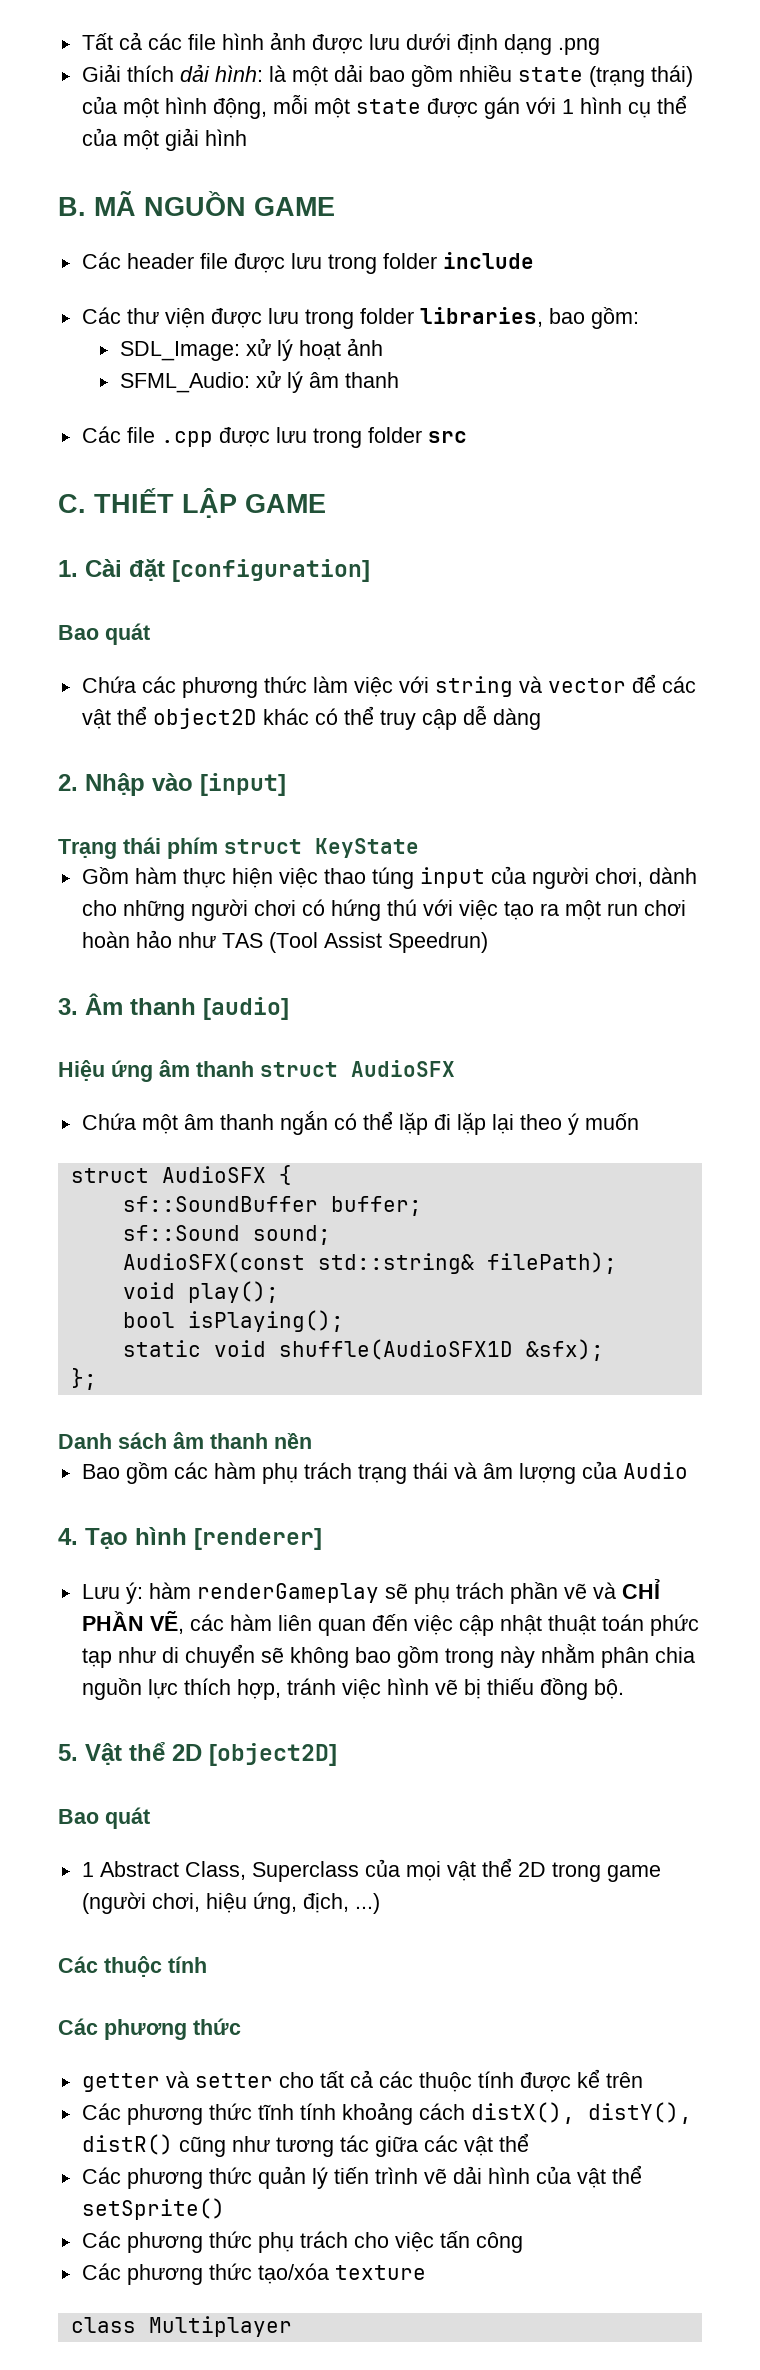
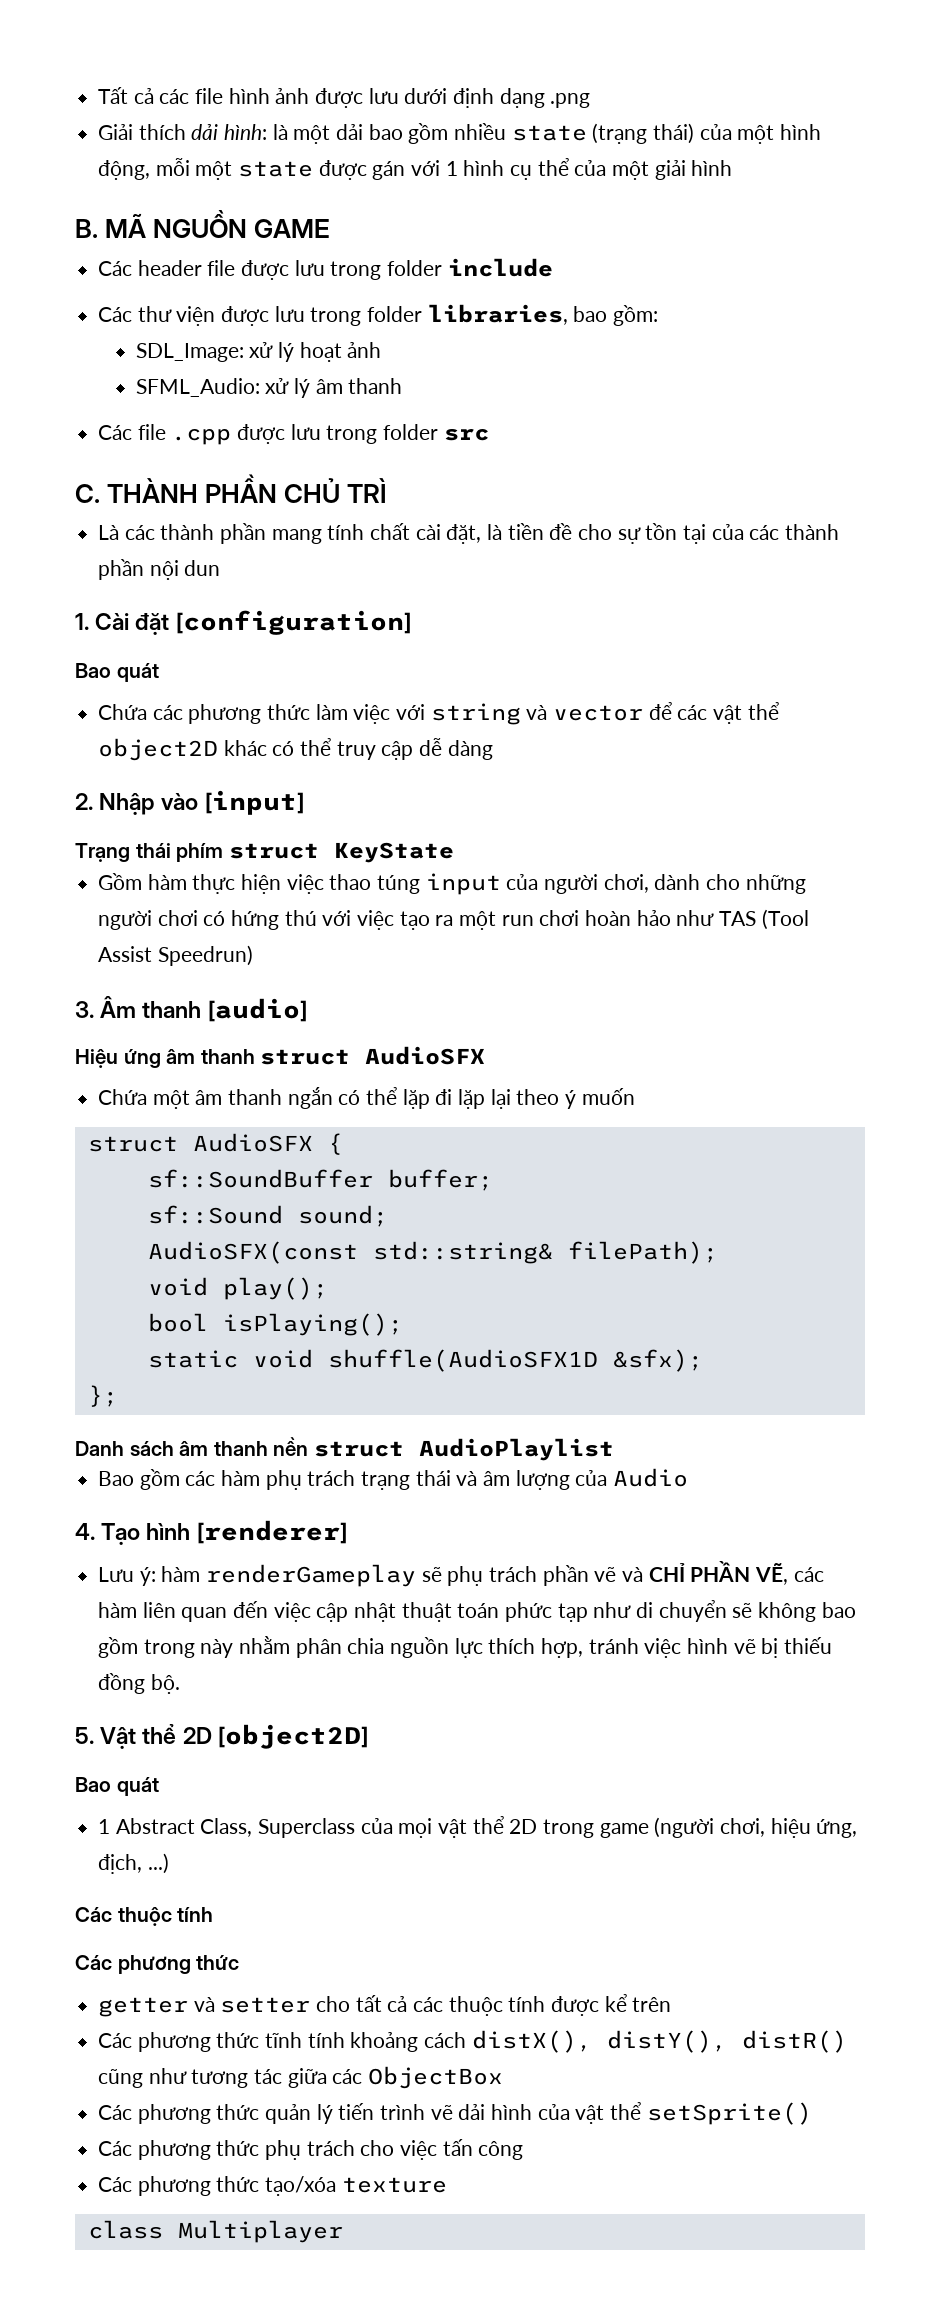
[94,488,326,518] THIẾT LẬP GAME -> [107,474,388,503] [98,523,840,544] [98,559,221,580] THÀNH PHẦN CHỦ TRÌ // Là các thành phần mang tính chất cài đặt, là tiền đề cho sự tồn tại của các thành phần nội dun
(312, 1441) none -> [313,1438,614,1461] struct AudioPlaylist
[463,2133,529,2156] vật thể -> [368,2066,504,2089] ObjectBox

